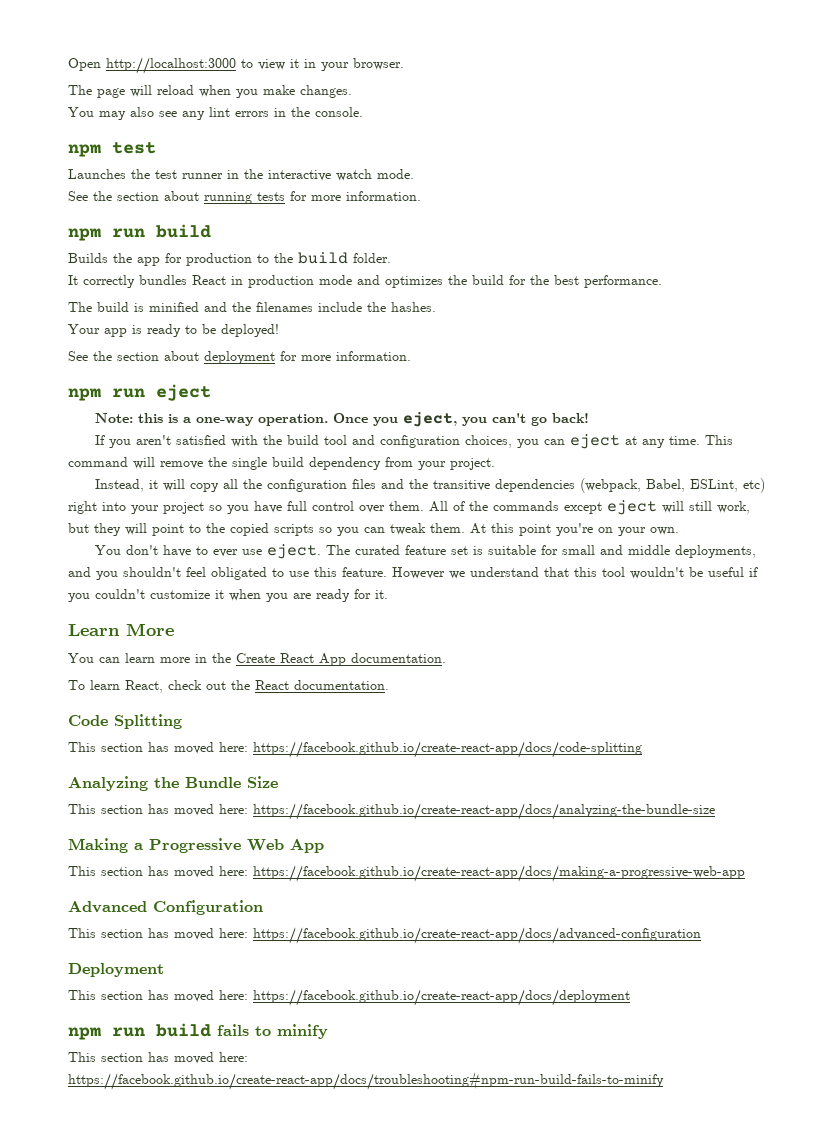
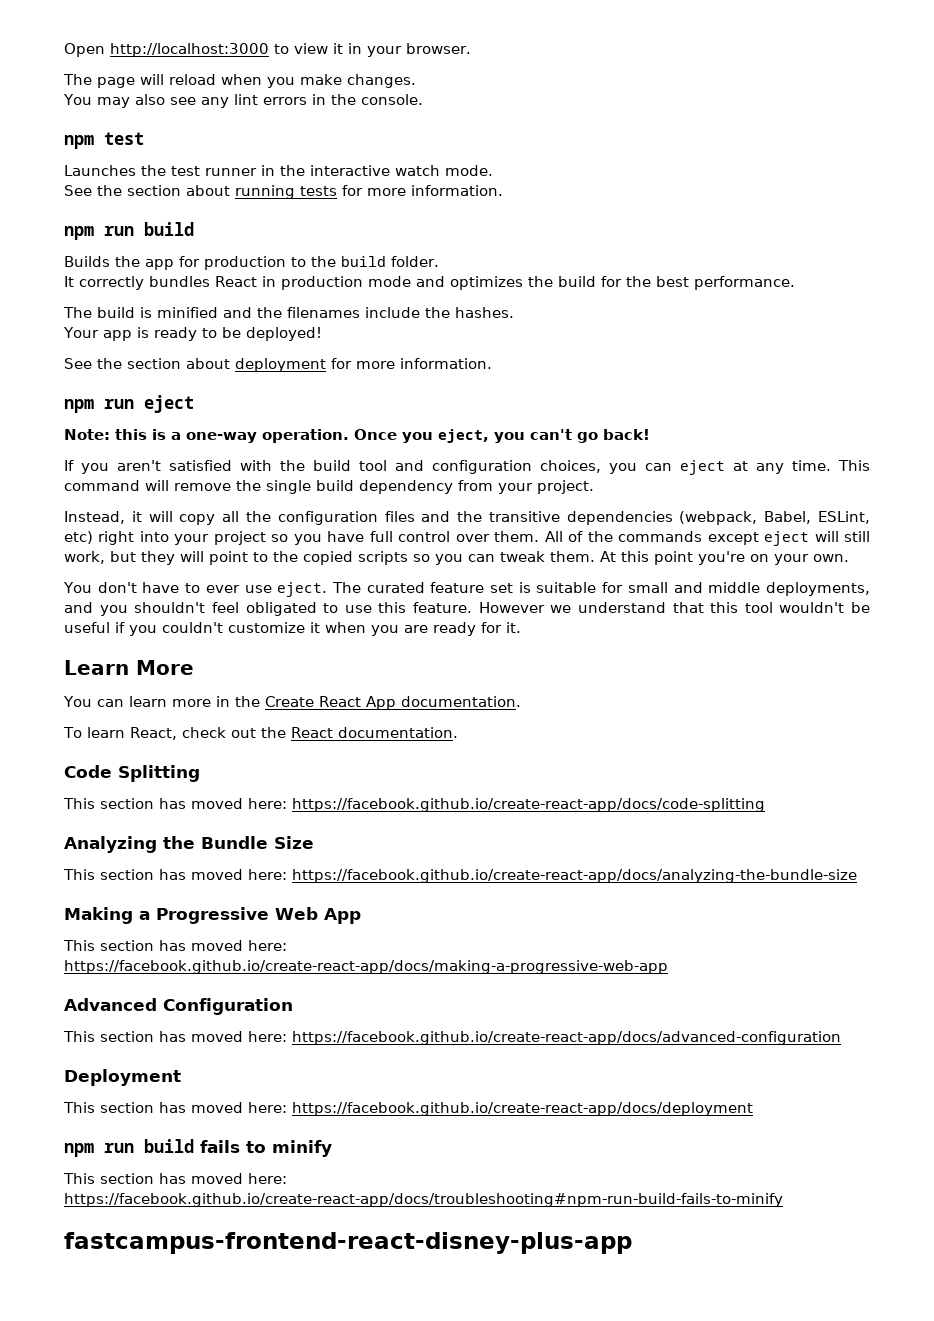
(664, 1081) none -> [64,1232,632,1254] // fastcampus-frontend-react-disney-plus-app

